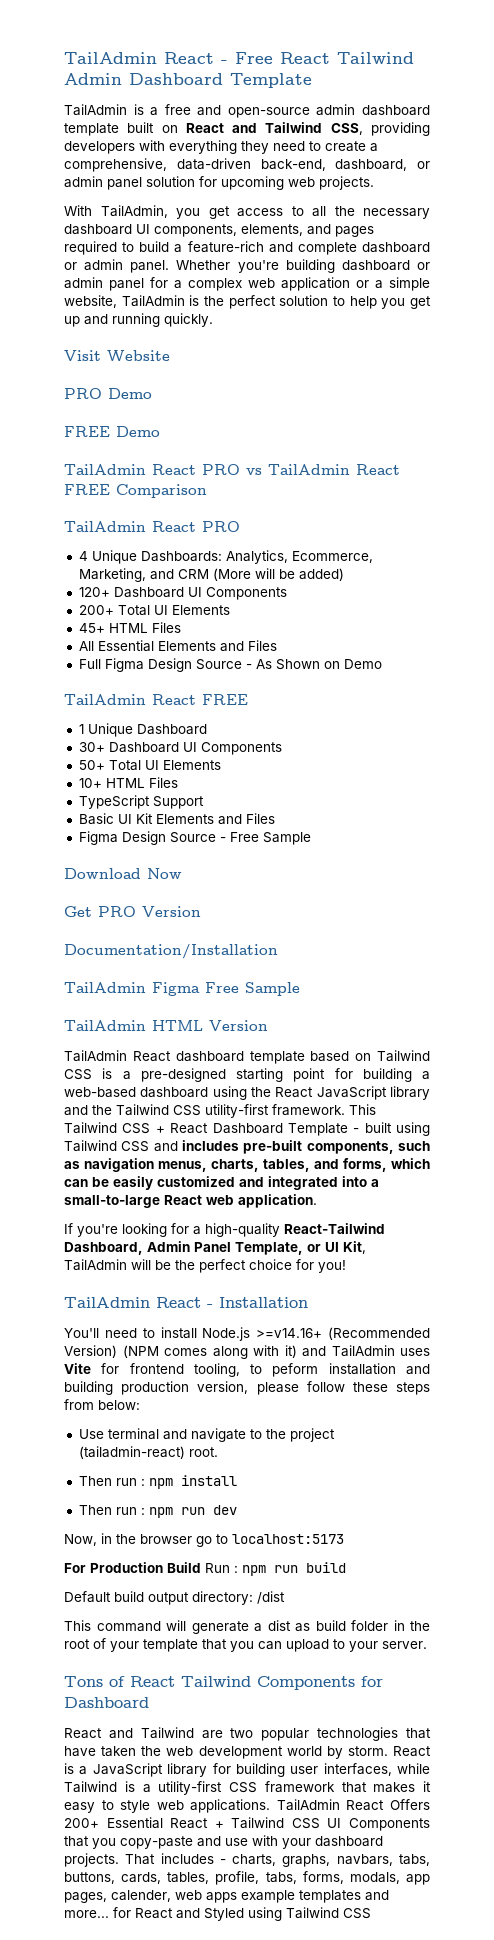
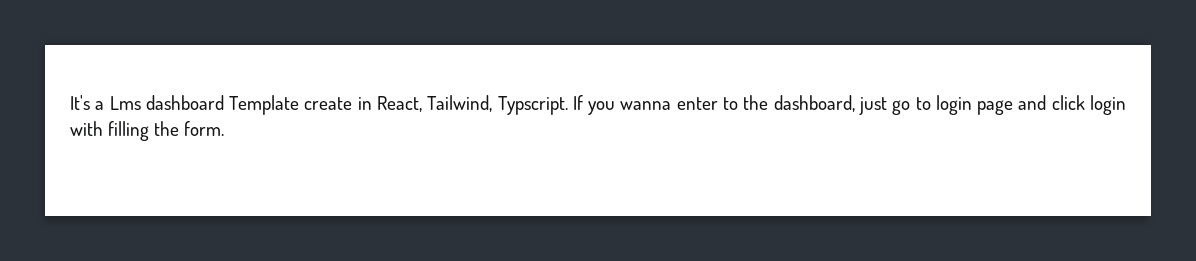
[64,52,414,64] [64,73,312,88] [64,104,430,118] [64,122,430,136] [64,140,378,154] [64,158,430,172] [64,176,374,190] [64,205,430,219] [64,224,374,237] [64,241,430,255] [64,259,430,273] [64,277,430,291] [64,295,431,309] [64,313,213,327] [64,350,170,362] [64,388,152,399] [64,426,160,437] [64,464,400,475] [64,484,207,498] [64,521,240,532] [78,550,373,564] [78,568,344,582] [78,587,287,600] [78,605,230,616] [78,622,181,633] [78,640,277,652] [78,658,382,672] [64,694,248,705] [78,723,207,737] [78,742,282,755] [78,760,221,771] [78,777,178,788] [78,795,204,809] [78,813,275,825] [78,831,311,845] [64,868,182,879] [64,906,201,917] [64,944,278,959] [64,982,300,996] [64,1020,268,1031] [64,1050,430,1064] [64,1068,430,1082] [64,1086,430,1100] [64,1104,376,1118] [64,1122,430,1136] [64,1140,430,1154] [64,1158,430,1172] [64,1176,379,1190] [64,1194,317,1208] [64,1223,385,1237] [64,1241,366,1255] [64,1259,346,1273] [64,1297,308,1308] [64,1327,430,1341] [64,1345,430,1359] [64,1363,430,1377] [64,1381,430,1395] [64,1399,140,1410] [78,1428,335,1442] [78,1446,218,1459] [78,1475,237,1489] [78,1505,237,1518] [64,1533,344,1547] [64,1562,346,1576] [64,1591,285,1605] [64,1620,430,1634] [64,1638,427,1652] [64,1676,383,1690] [64,1697,149,1708] [64,1727,431,1741] [64,1746,431,1759] [64,1763,430,1777] [64,1781,431,1795] [64,1799,430,1813] [64,1817,430,1831] [64,1835,383,1849] [64,1853,430,1867] [64,1871,430,1885] [64,1890,389,1903] [64,1907,371,1921] TailAdmin React - Free React Tailwind Admin Dashboard Template // TailAdmin is a free and open-source admin dashboard template built on React and Tailwind CSS, providing developers with everything they need to create a comprehensive, data-driven back-end, dashboard, or admin panel solution for upcoming web projects. // With TailAdmin, you get access to all the necessary dashboard UI components, elements, and pages required to build a feature-rich and complete dashboard or admin panel. Whether you're building dashboard or admin panel for a complex web application or a simple website, TailAdmin is the perfect solution to help you get up and running quickly. // Visit Website // PRO Demo // FREE Demo // TailAdmin React PRO vs TailAdmin React FREE Comparison // TailAdmin React PRO // 4 Unique Dashboards: Analytics, Ecommerce, Marketing, and CRM (More will be added) // 120+ Dashboard UI Components // 200+ Total UI Elements // 45+ HTML Files // All Essential Elements and Files // Full Figma Design Source - As Shown on Demo // TailAdmin React FREE // 1 Unique Dashboard // 30+ Dashboard UI Components // 50+ Total UI Elements // 10+ HTML Files // TypeScript Support // Basic UI Kit Elements and Files // Figma Design Source - Free Sample // Download Now // Get PRO Version // Documentation/Installation // TailAdmin Figma Free Sample // TailAdmin HTML Version // TailAdmin React dashboard template based on Tailwind CSS is a pre-designed starting point for building a web-based dashboard using the React JavaScript library and the Tailwind CSS utility-first framework. This Tailwind CSS + React Dashboard Template - built using Tailwind CSS and includes pre-built components, such as navigation menus, charts, tables, and forms, which can be easily customized and integrated into a small-to-large React web application. // If you're looking for a high-quality React-Tailwind Dashboard, Admin Panel Template, or UI Kit, TailAdmin will be the perfect choice for you! // TailAdmin React - Installation // You'll need to install Node.js >=v14.16+ (Recommended Version) (NPM comes along with it) and TailAdmin uses Vite for frontend tooling, to peform installation and building production version, please follow these steps from below: // Use terminal and navigate to the project (tailadmin-react) root. // Then run : npm install // Then run : npm run dev // Now, in the browser go to localhost:5173 // For Production Build Run : npm run build // Default build output directory: /dist // This command will generate a dist as build folder in the root of your template that you can upload to your server. // Tons of React Tailwind Components for Dashboard // React and Tailwind are two popular technologies that have taken the web development world by storm. React is a JavaScript library for building user interfaces, while Tailwind is a utility-first CSS framework that makes it easy to style web applications. TailAdmin React Offers 200+ Essential React + Tailwind CSS UI Components that you copy-paste and use with your dashboard projects. That includes - charts, graphs, navbars, tabs, buttons, cards, tables, profile, tabs, forms, modals, app pages, calender, web apps example templates and more... for React and Styled using Tailwind CSS -> [70,95,1126,115] [70,121,225,141] It's a Lms dashboard Template create in React, Tailwind, Typscript. If you wanna enter to the dashboard, just go to login page and click login with filling the form.

